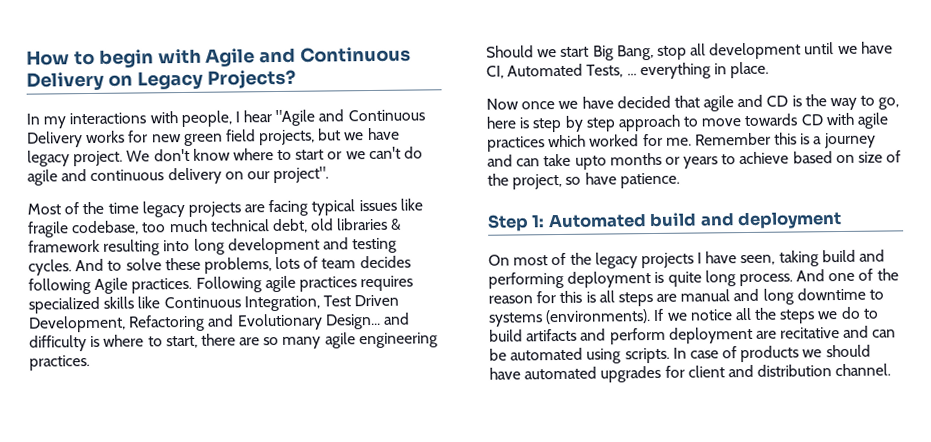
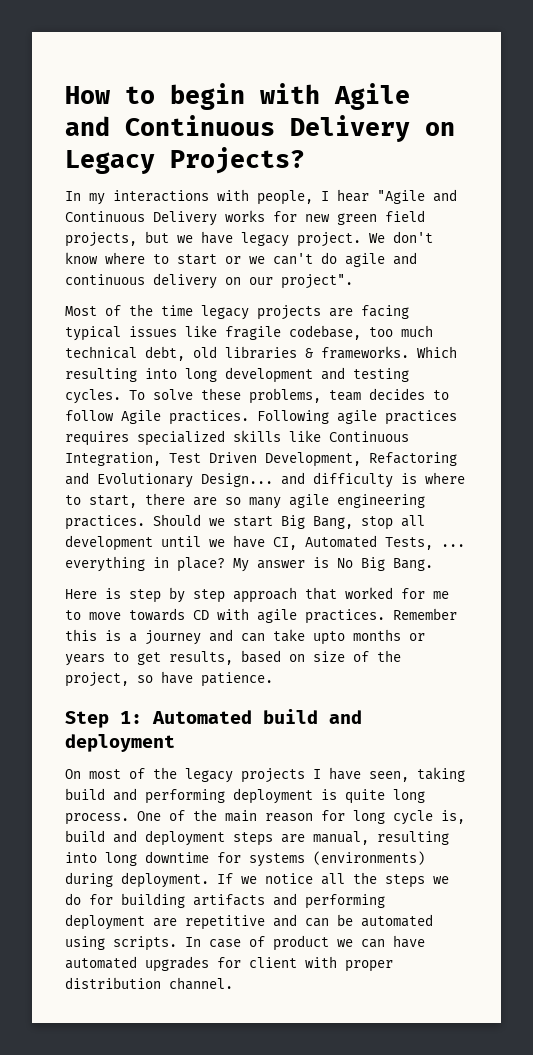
[28,239,100,253] framework -> [321,346,457,359] frameworks. Which
[75,258,123,272] And to -> [129,390,145,400] To
[275,255,411,270] [28,277,91,295] lots of team decides following -> [329,388,449,401] [65,410,114,421] team decides to follow
(90, 363) // -> (145, 522) none
[730,61,770,79] [486,94,900,112] [486,116,517,129] place. // Now once we have decided that agile and CD is the way to go, here -> [177,557,433,572] [65,589,97,599] place? My answer is No Big Bang. // Here
(681, 123) none -> [305,587,449,600] that worked for me
[487,133,692,152] practices which worked for me. -> [305,609,385,624] practices.
[739,151,790,165] achieve -> [137,651,233,665] get results,
[796,268,899,282] And one of the -> [137,809,257,822] One of the main
[559,287,885,307] [488,309,652,327] this is all steps are manual and long downtime to systems (environments). -> [353,810,465,825] [65,830,449,846] [65,851,425,867] [65,872,209,888] long cycle is, build and deployment steps are manual, resulting into long downtime for systems (environments) during deployment.
[862,308,879,319] [489,329,523,342] to build -> [89,893,185,908] for building
[609,327,666,345] perform -> [305,894,385,909] performing
[780,327,841,339] recitative -> [185,915,265,930] repetitive
[740,344,871,363] products we should -> [273,935,385,951] product we can
[727,364,754,378] and -> [305,956,393,972] with proper

